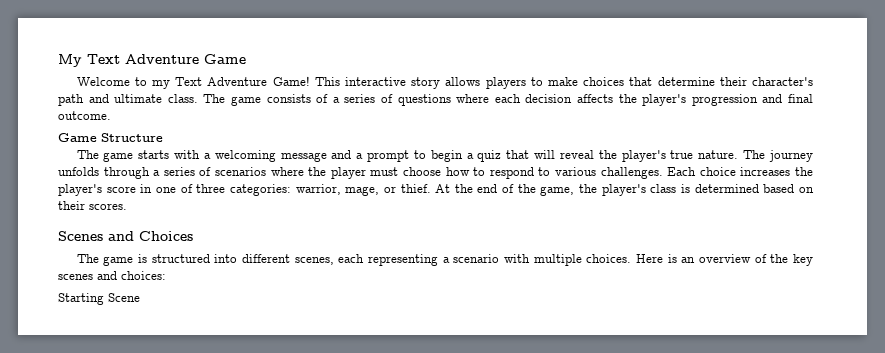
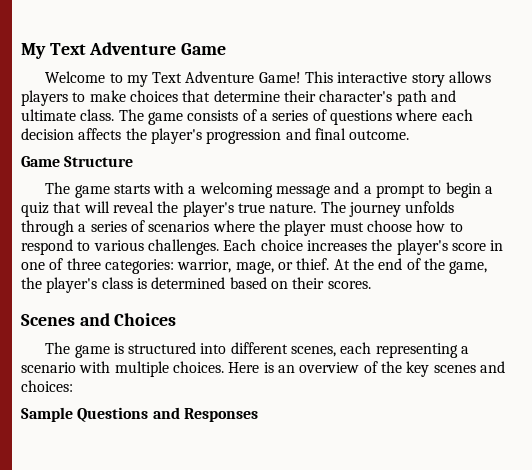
[58,293,140,305] Starting Scene -> [21,407,258,422] Sample Questions and Responses

